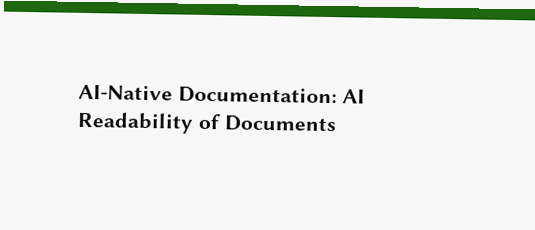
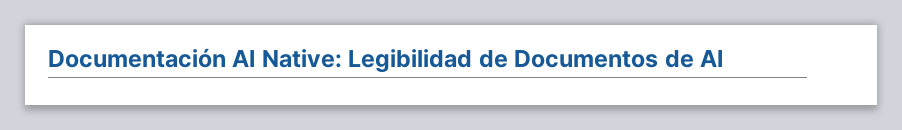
[78,84,365,105] [77,111,336,134] AI-Native Documentation: AI Readability of Documents -> [48,48,724,73] Documentación AI Native: Legibilidad de Documentos de AI

